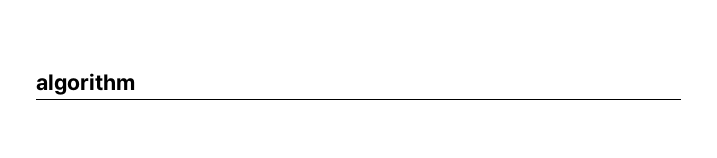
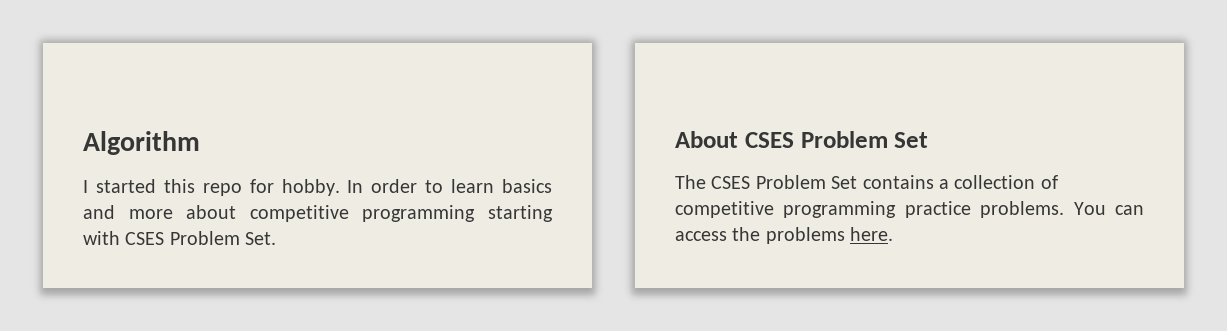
[36,73,135,95] algorithm -> [83,131,200,155] [83,179,552,196] [83,205,553,222] [83,231,277,245] [675,131,929,148] [675,175,1058,189] [675,201,1144,218] [675,227,894,244] Algorithm // I started this repo for hobby. In order to learn basics and more about competitive programming starting with CSES Problem Set. // About CSES Problem Set // The CSES Problem Set contains a collection of competitive programming practice problems. You can access the problems here.

